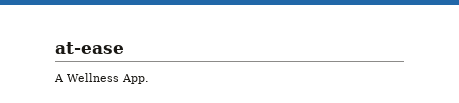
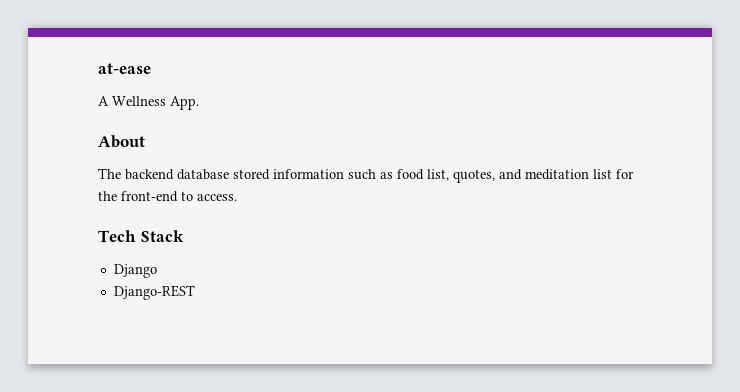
(149, 79) none -> [98,135,145,148] [98,168,634,183] [98,191,237,202] [98,230,184,242] [113,264,157,278] [113,285,195,300] // About // The backend database stored information such as food list, quotes, and meditation list for the front-end to access. // Tech Stack // Django // Django-REST

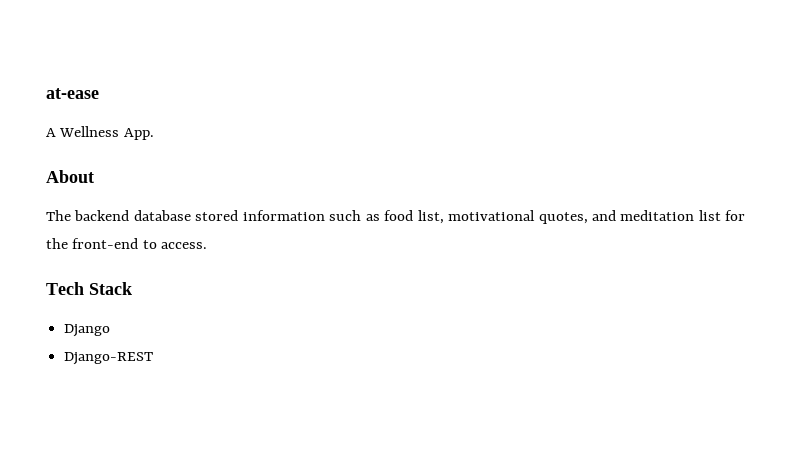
(449, 175) none -> [448,210,536,221] motivational

